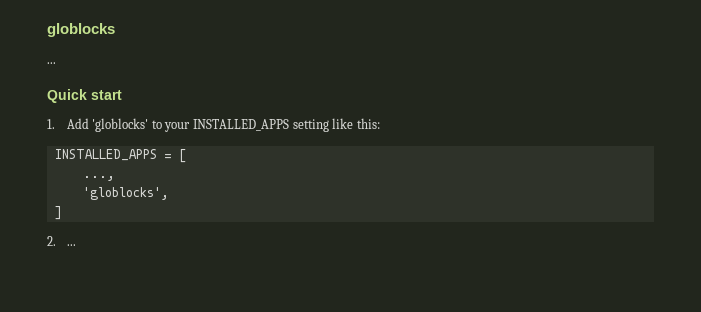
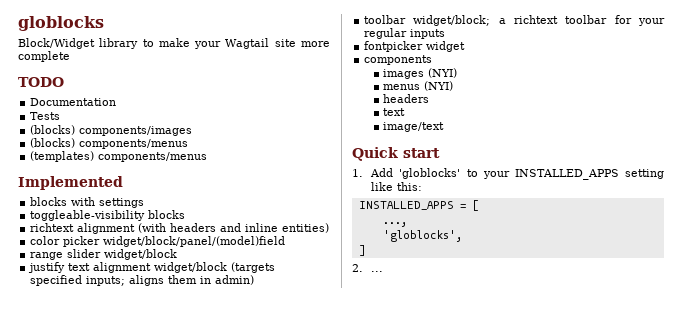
[47,62,56,64] ... -> [18,38,330,49] [18,51,70,62] [18,77,64,87] [30,98,117,106] [30,112,61,120] [30,125,193,136] [30,138,189,149] [30,151,208,162] [18,176,123,190] [30,197,145,208] [30,210,186,221] [30,223,330,234] [30,236,286,247] [30,249,178,260] [28,262,276,273] [30,275,255,286] [364,15,665,26] [364,28,446,39] [364,41,466,52] [364,55,433,65] [383,68,458,79] [383,81,454,91] [383,94,430,103] [383,108,406,116] [383,122,445,132] Block/Widget library to make your Wagtail site more complete // TODO // Documentation // Tests // (blocks) components/images // (blocks) components/menus // (templates) components/menus // Implemented // blocks with settings // toggleable-visibility blocks // richtext alignment (with headers and inline entities) // color picker widget/block/panel/(model)field // range slider widget/block // justify text alignment widget/block (targets specified inputs; aligns them in admin) // toolbar widget/block; a richtext toolbar for your regular inputs // fontpicker widget // components // images (NYI) // menus (NYI) // headers // text // image/text

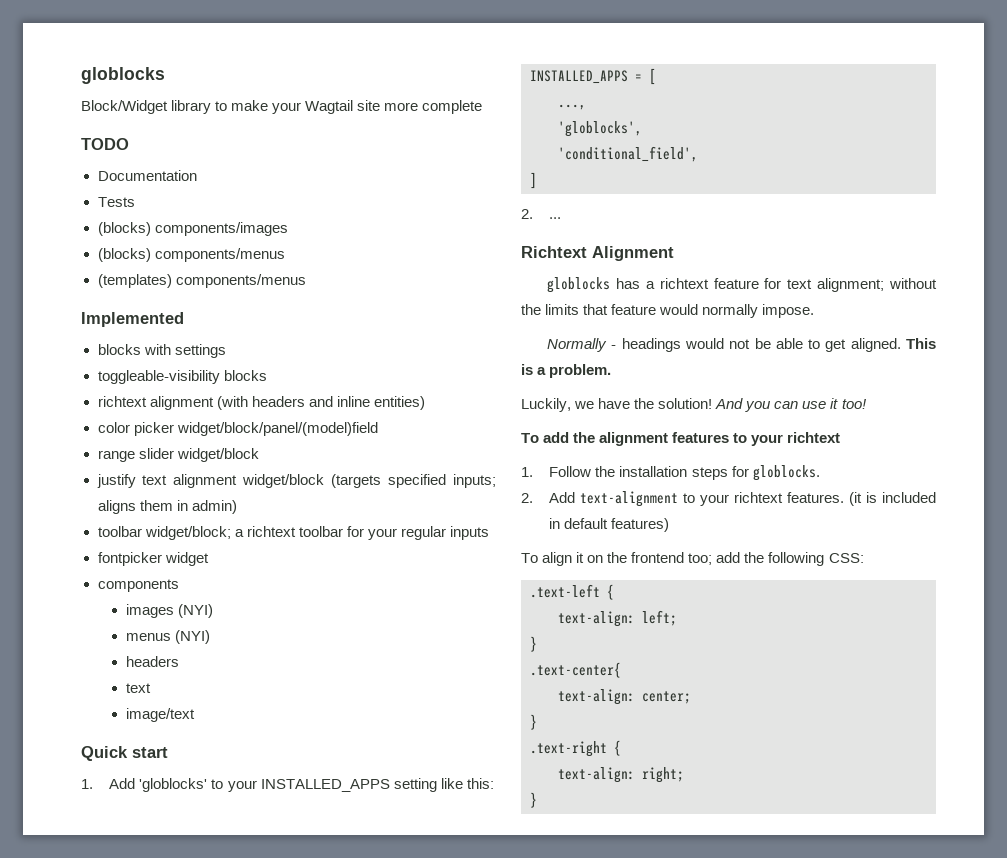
(462, 236) none -> [558,146,698,162] // 'conditional_field',
(384, 271) none -> [521,246,674,261] [547,277,937,293] [521,304,815,318] [547,338,936,352] [521,364,612,378] [521,398,867,412] [521,432,841,446] [521,465,820,481] [521,491,936,507] [549,518,670,532] [521,552,864,566] [530,584,614,600] [558,610,677,627] [530,636,537,652] [530,662,621,678] [558,689,691,705] [530,714,537,730] [530,740,621,757] [558,767,684,783] [530,792,537,808] // Richtext Alignment // globlocks has a richtext feature for text alignment; without the limits that feature would normally impose. // Normally - headings would not be able to get aligned. This is a problem. // Luckily, we have the solution! And you can use it too! // To add the alignment features to your richtext // 1. Follow the installation steps for globlocks. // 2. Add text-alignment to your richtext features. (it is included in default features) // To align it on the frontend too; add the following CSS: // .text-left { // text-align: left; // } // .text-center{ // text-align: center; // } // .text-right { // text-align: right; // }

